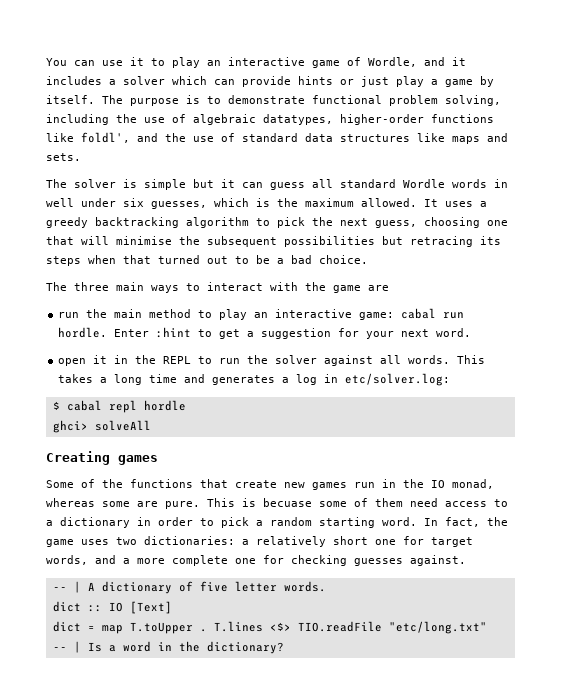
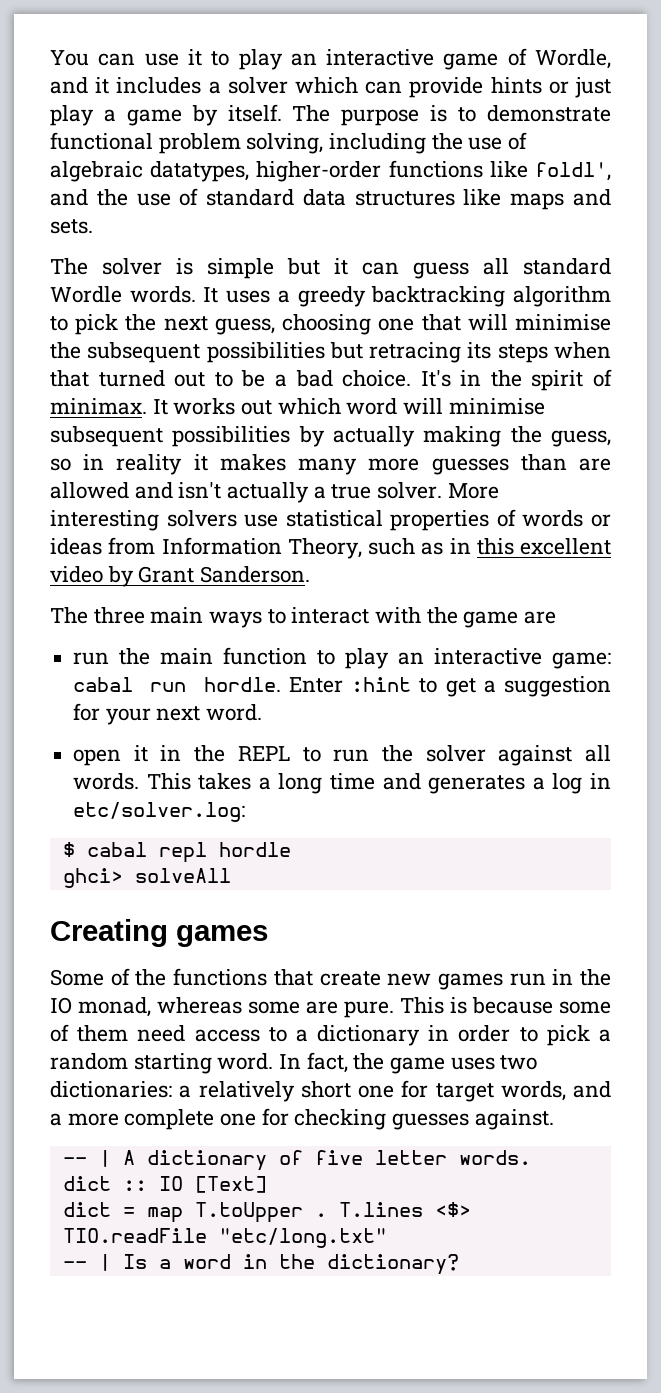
[452,179,508,188] [46,198,417,209] words in well under six guesses, which is the maximum allowed. -> [129,286,196,303] words.
(368, 259) none -> [420,369,612,391] [50,398,545,415] [50,426,611,447] [50,454,611,475] [50,482,499,503] [50,509,611,531] [50,537,611,559] [50,566,311,587] It's in the spirit of minimax. It works out which word will minimise subsequent possibilities by actually making the guess, so in reality it makes many more guesses than are allowed and isn't actually a true solver. More interesting solvers use statistical properties of words or ideas from Information Theory, such as in this excellent video by Grant Sanderson.
[149,309,192,318] method -> [223,647,308,665] function
[263,498,312,507] becuase -> [472,997,553,1014] because

